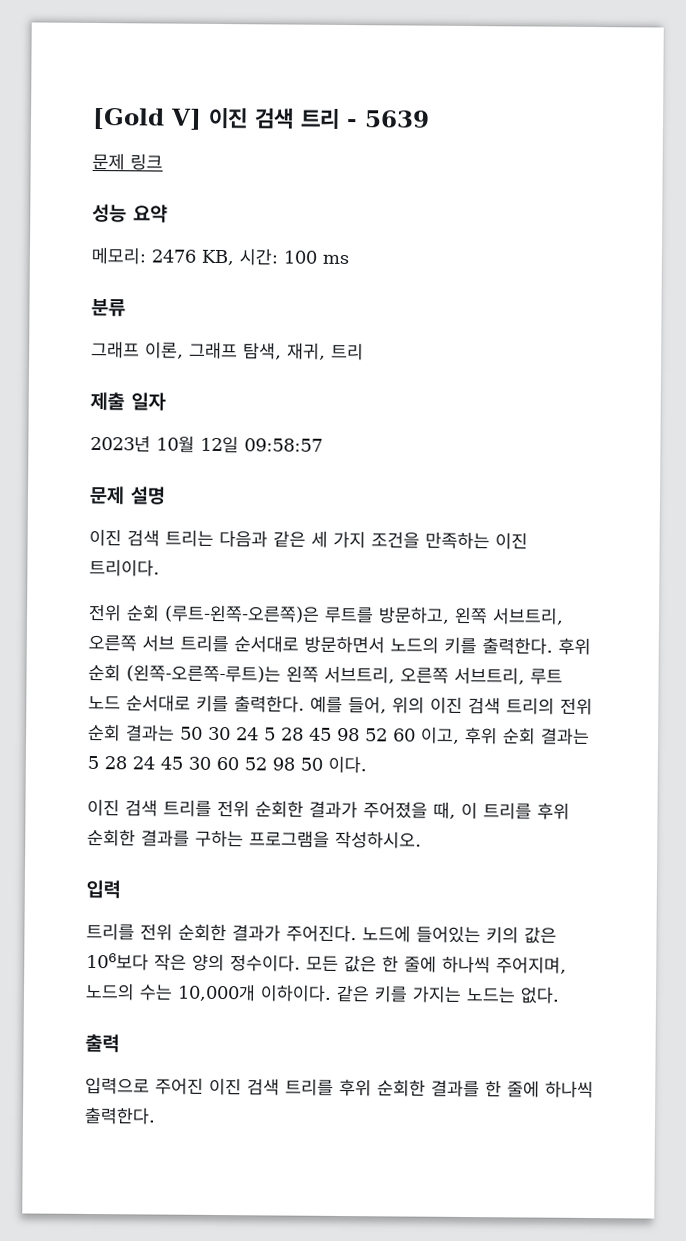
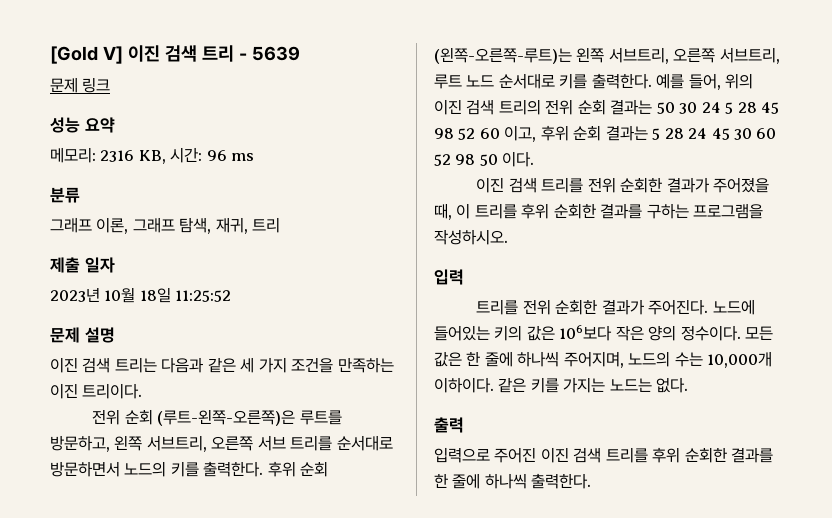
[151,249,196,263] 2476 -> [100,150,135,162] 2316
[283,250,317,264] 100 -> [206,150,227,161] 96
[200,435,323,454] 12일 09:58:57 -> [139,287,232,303] 18일 11:25:52

